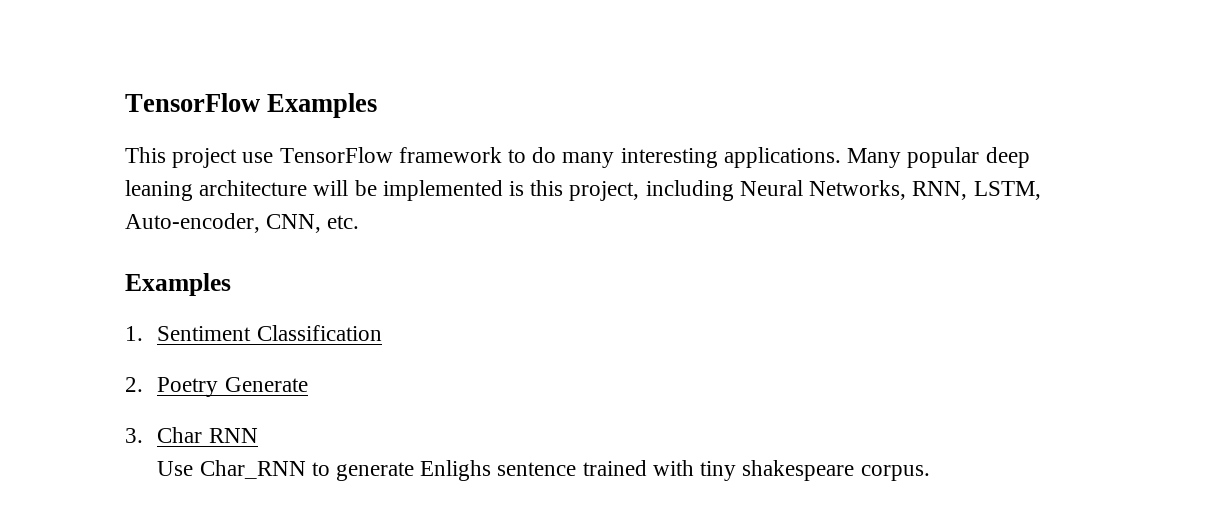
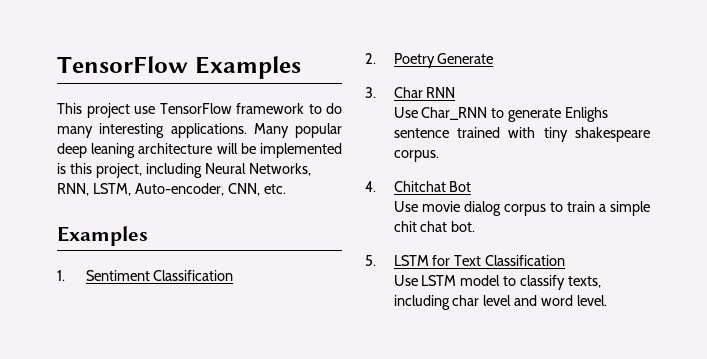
(930, 473) none -> [365,181,472,192] [393,201,650,216] [393,221,476,232] [365,255,566,266] [393,275,602,290] [393,295,608,310] // 4. Chitchat Bot // Use movie dialog corpus to train a simple chit chat bot. // 5. LSTM for Text Classification // Use LSTM model to classify texts, including char level and word level.

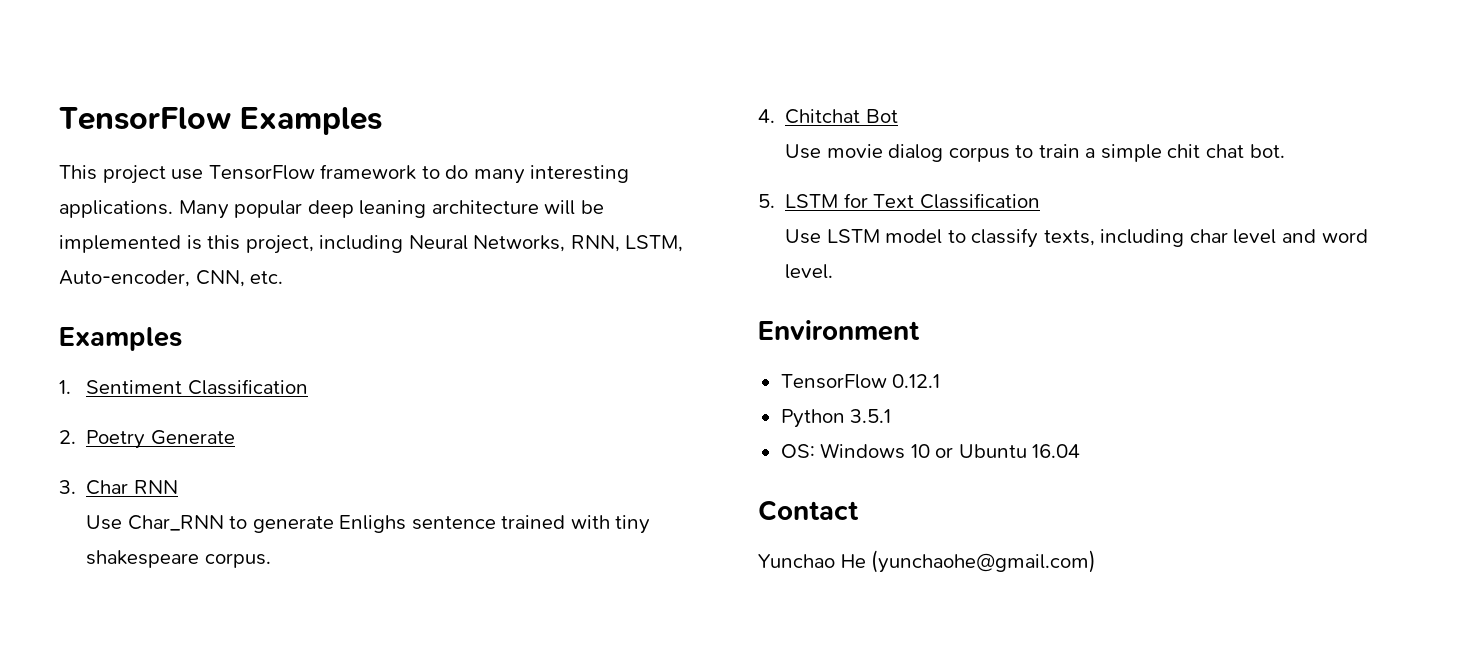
(608, 300) none -> [758,320,920,341] [780,374,941,389] [780,409,892,428] [780,443,1081,459] [758,500,859,521] [758,550,1097,573] // Environment // TensorFlow 0.12.1 // Python 3.5.1 // OS: Windows 10 or Ubuntu 16.04 // Contact // Yunchao He (yunchaohe@gmail.com)

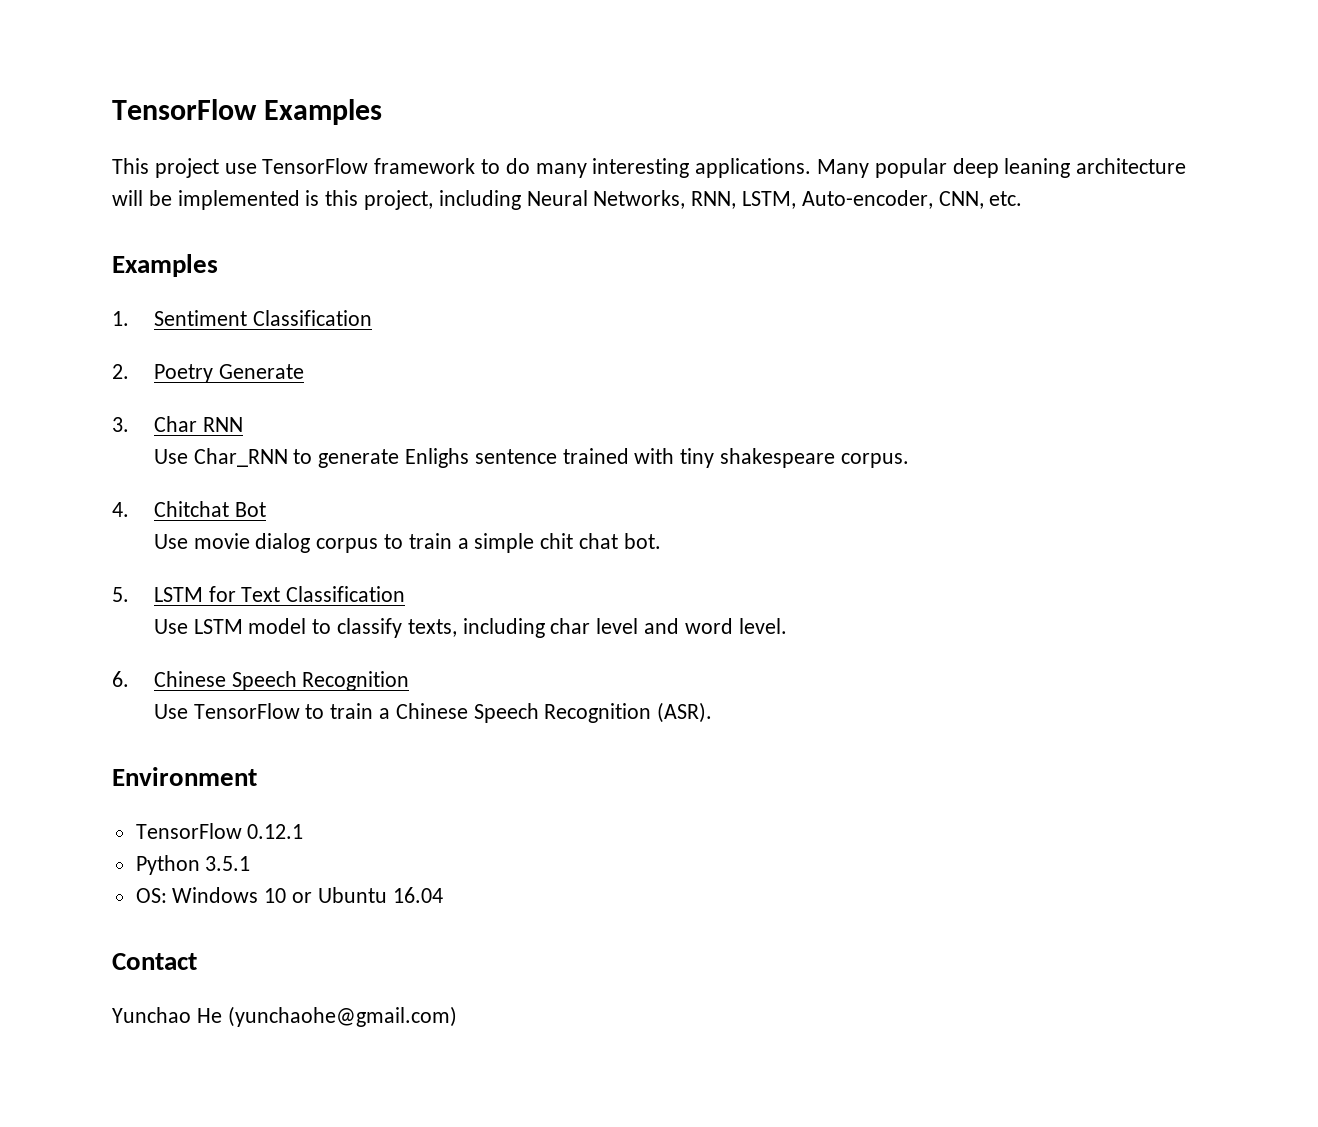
(834, 271) none -> [112,671,410,691] [153,702,713,723] // 6. Chinese Speech Recognition // Use TensorFlow to train a Chinese Speech Recognition (ASR).

